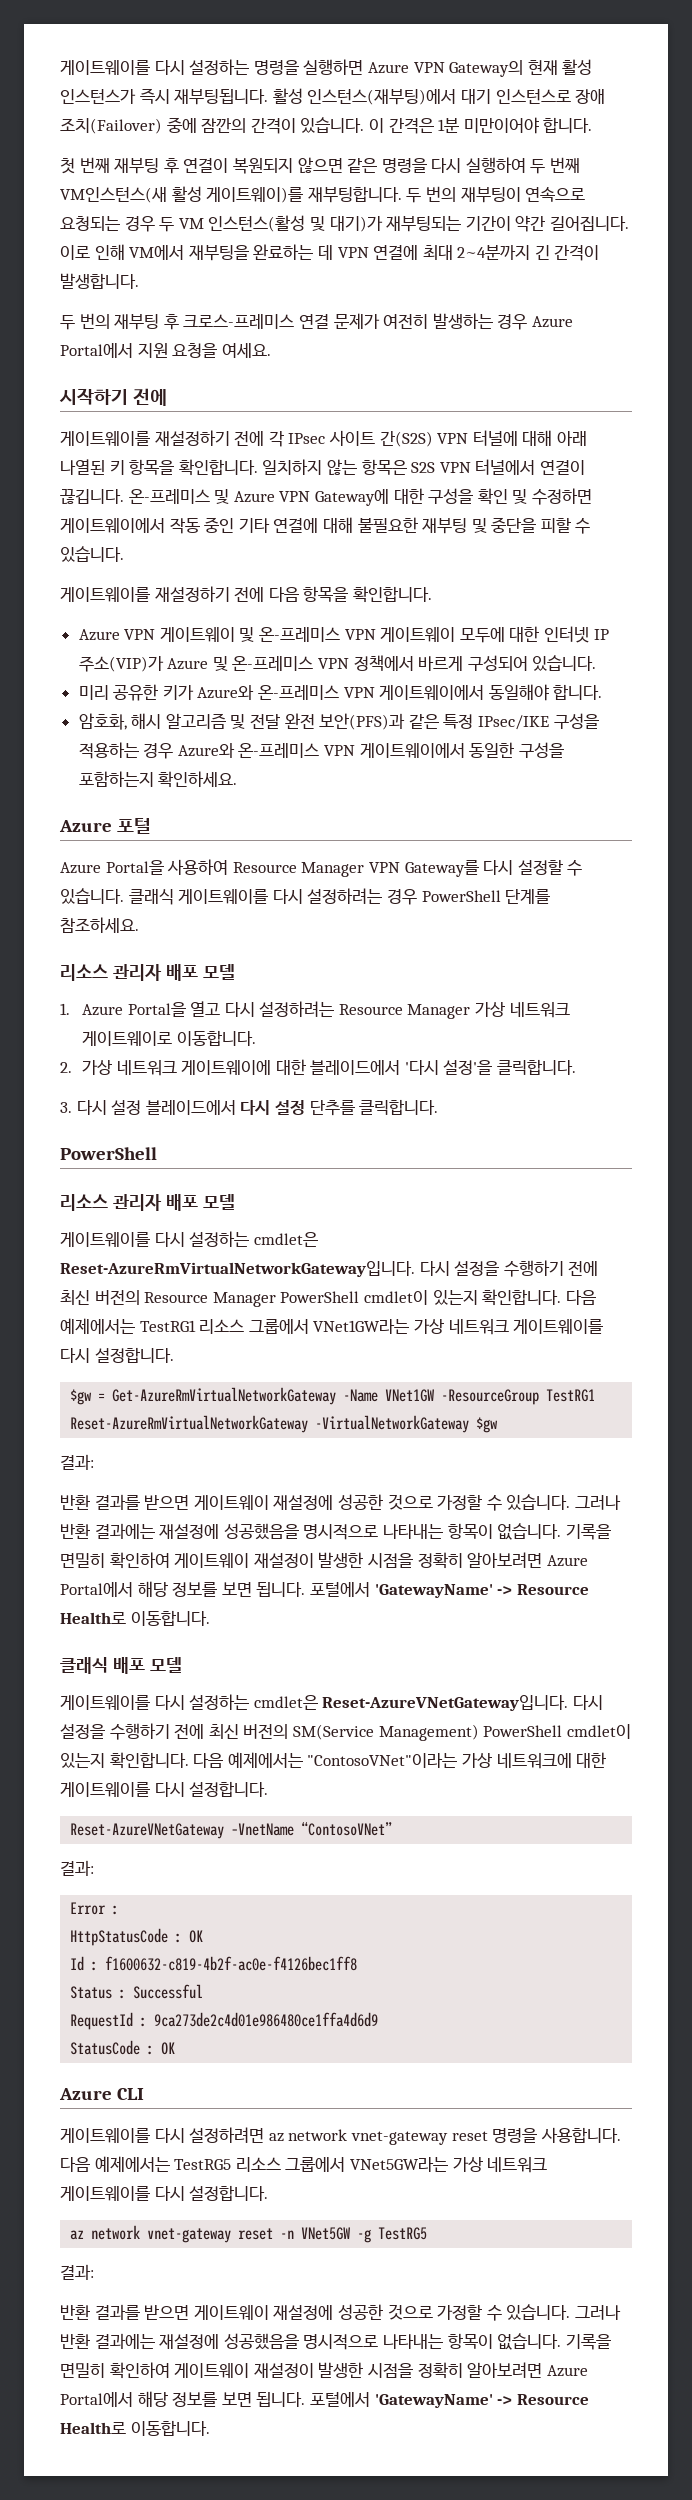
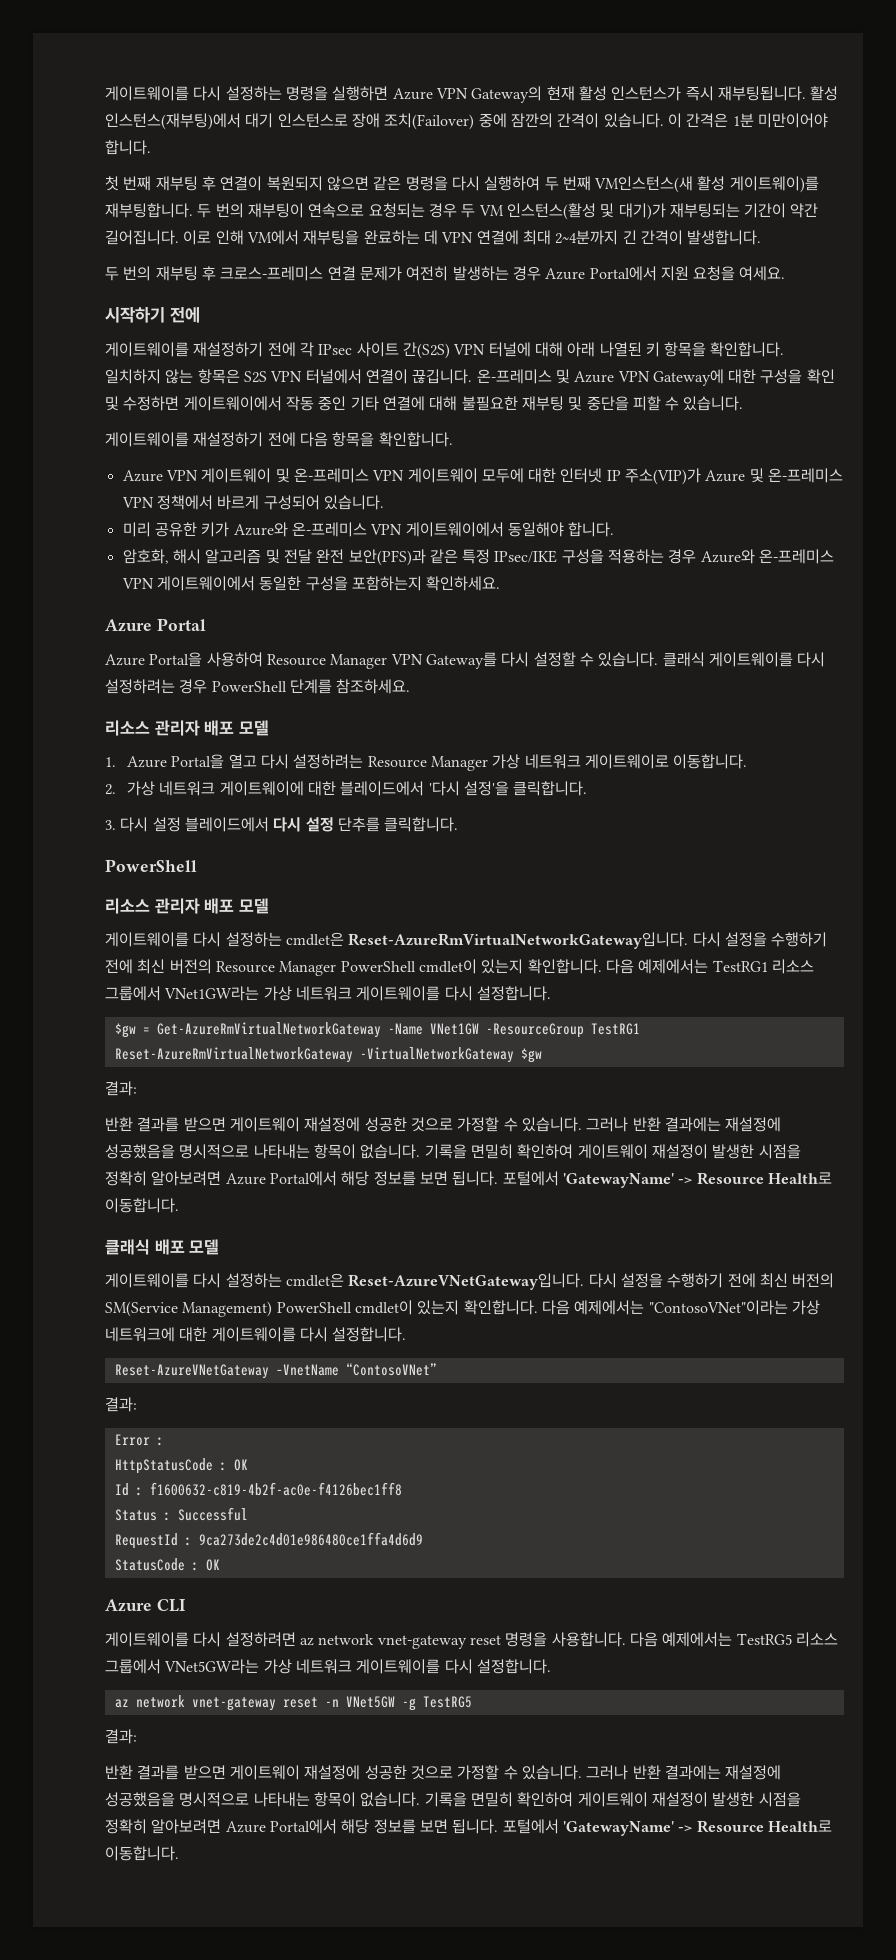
[116,818,151,834] 포털 -> [156,618,206,631] Portal

